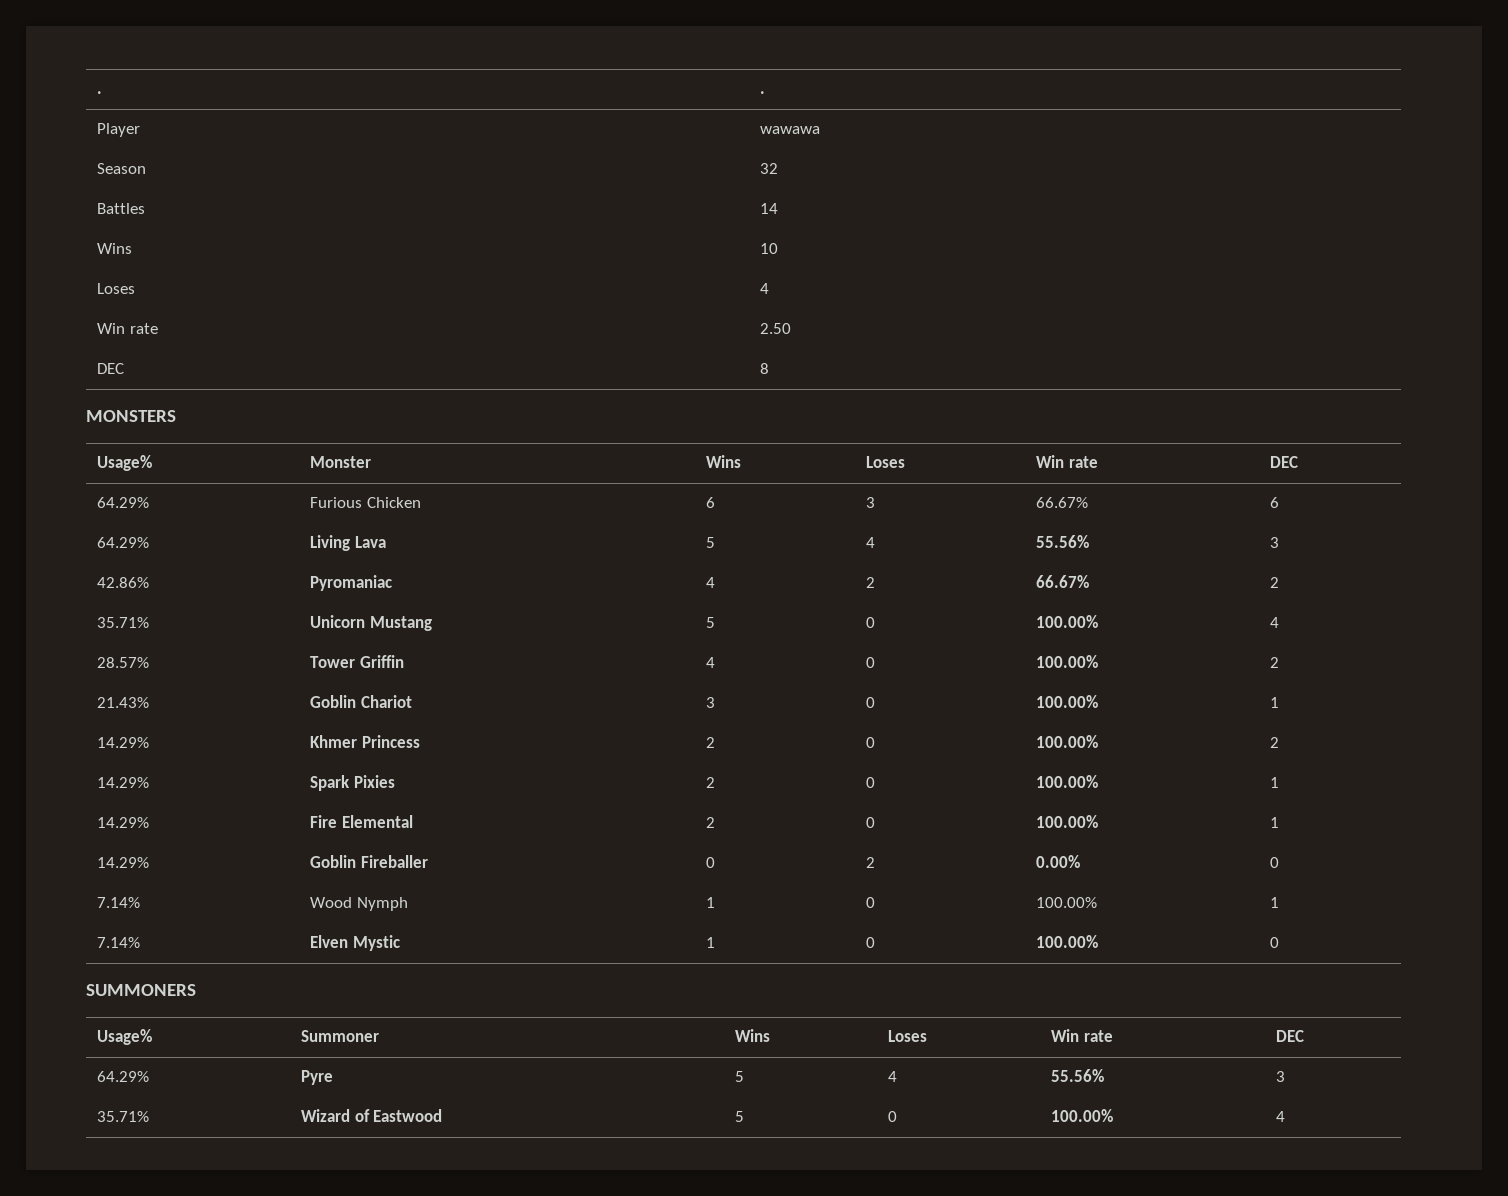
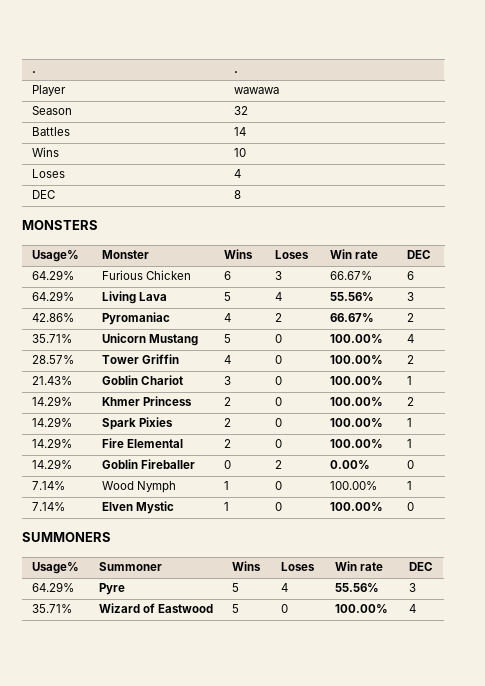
[97,323,158,334] [760,323,792,334] // Win rate | 2.50 -> (241, 173) none

